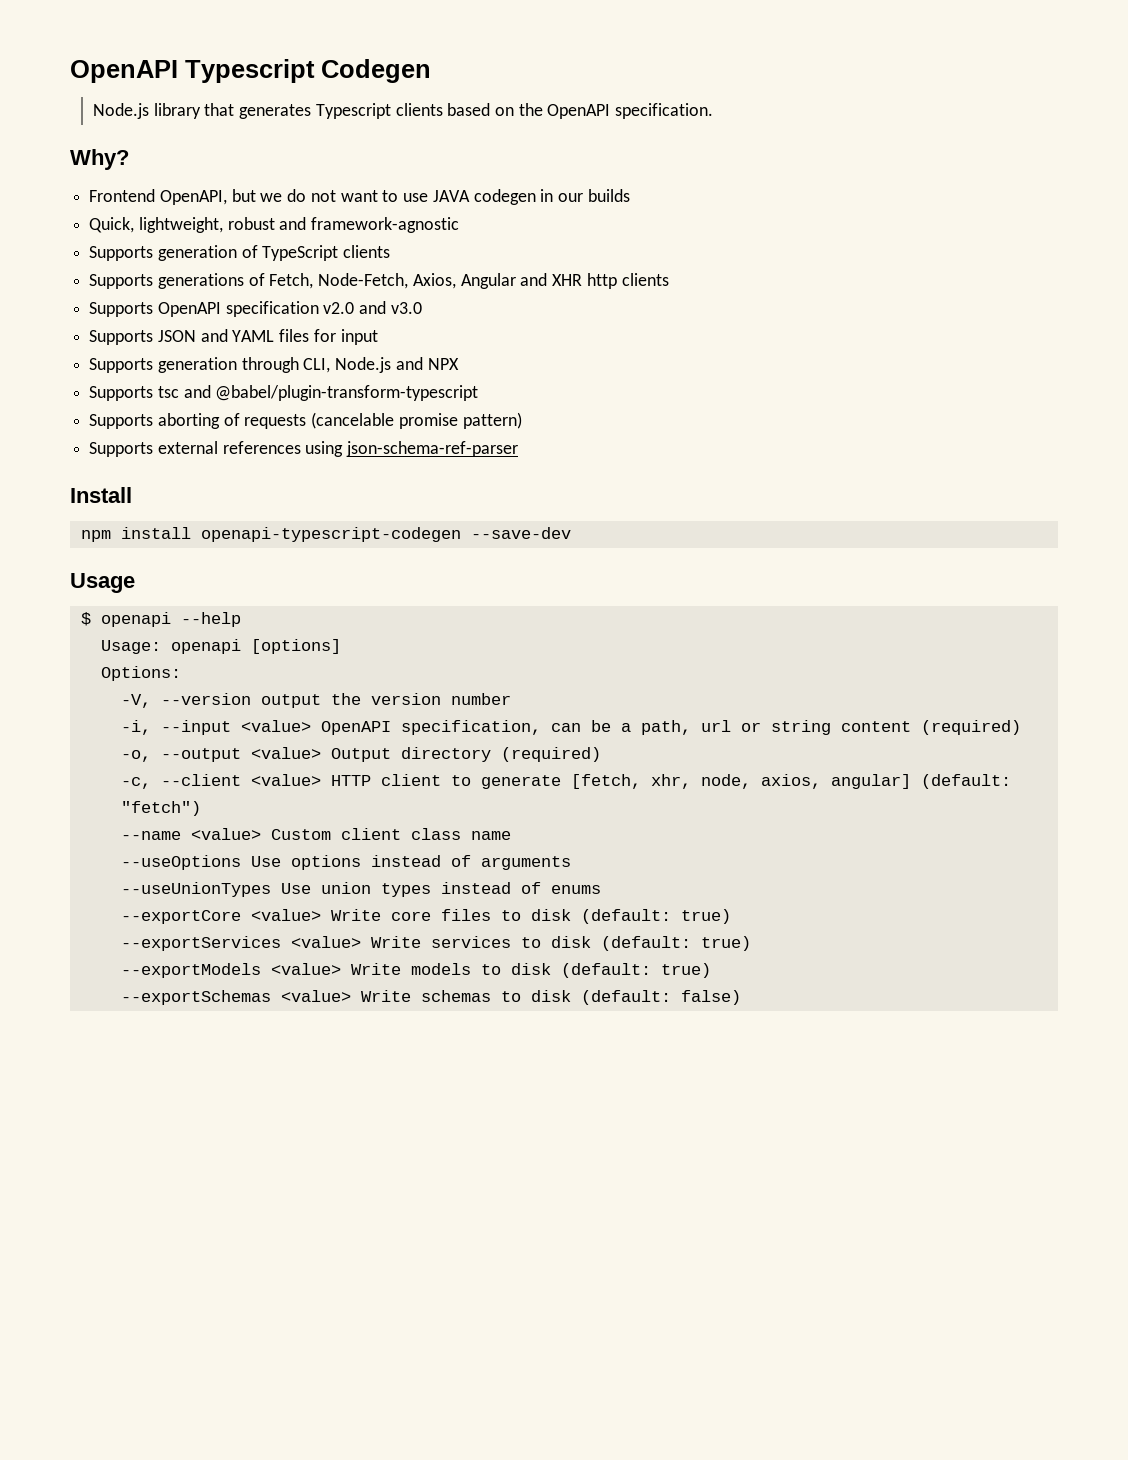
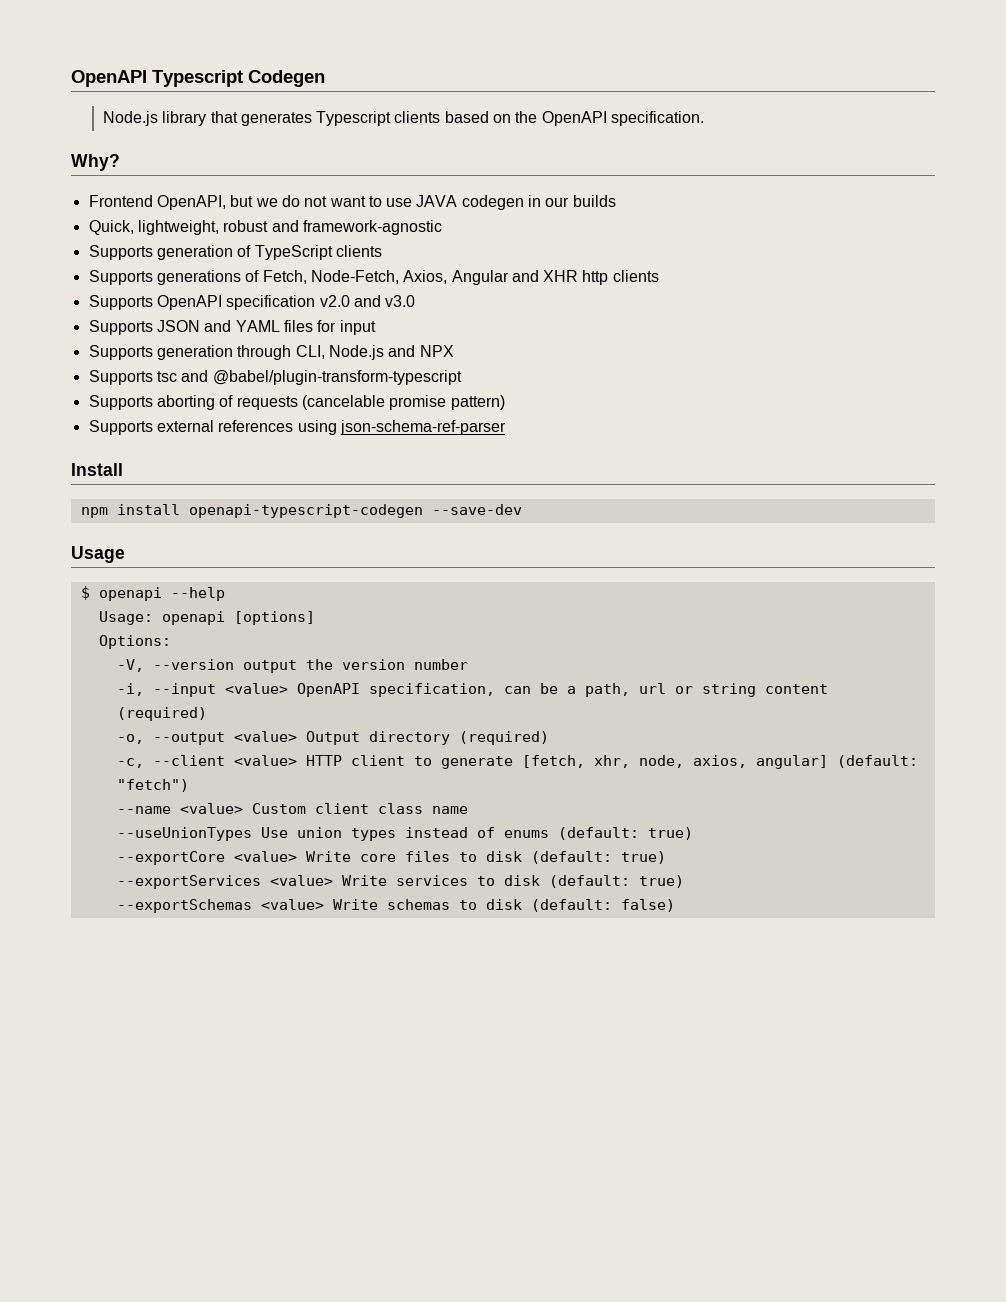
[120,855,571,870] // --useOptions Use options instead of arguments -> (468, 810) none
(601, 889) none -> [557,827,693,840] (default: true)
[120,963,711,978] // --exportModels <value> Write models to disk (default: true) -> (684, 881) none

